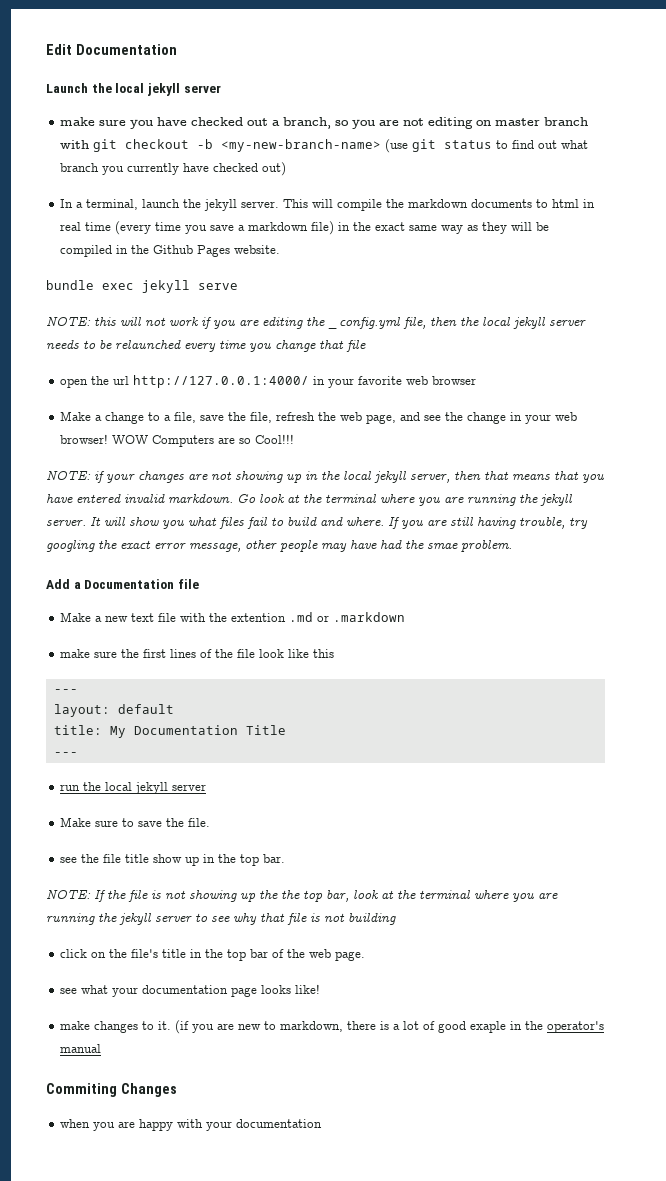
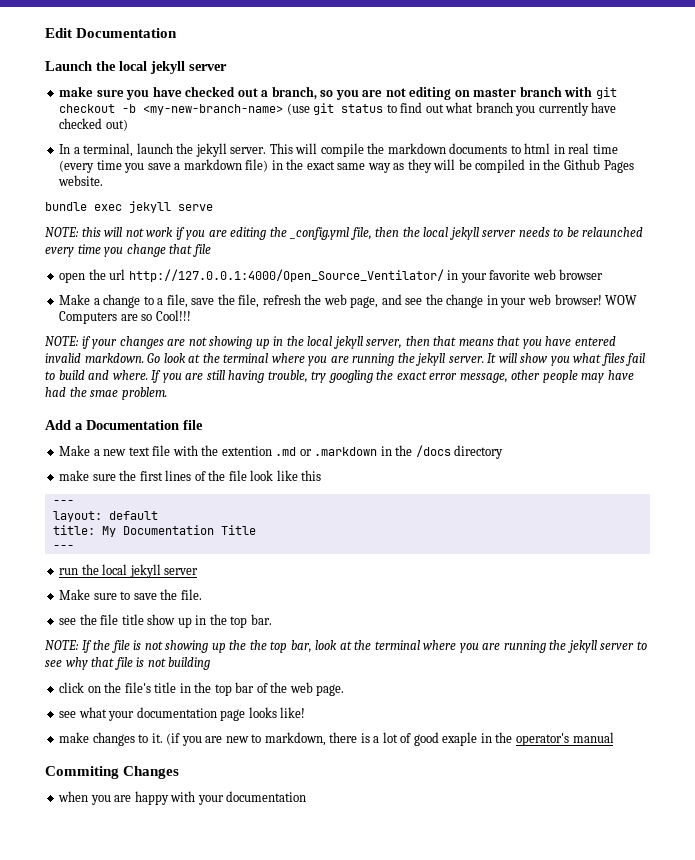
[133,375,310,388] http://127.0.0.1:4000/ -> [128,269,444,282] http://127.0.0.1:4000/Open_Source_Ventilator/
(406, 617) none -> [380,445,504,459] in the /docs directory

